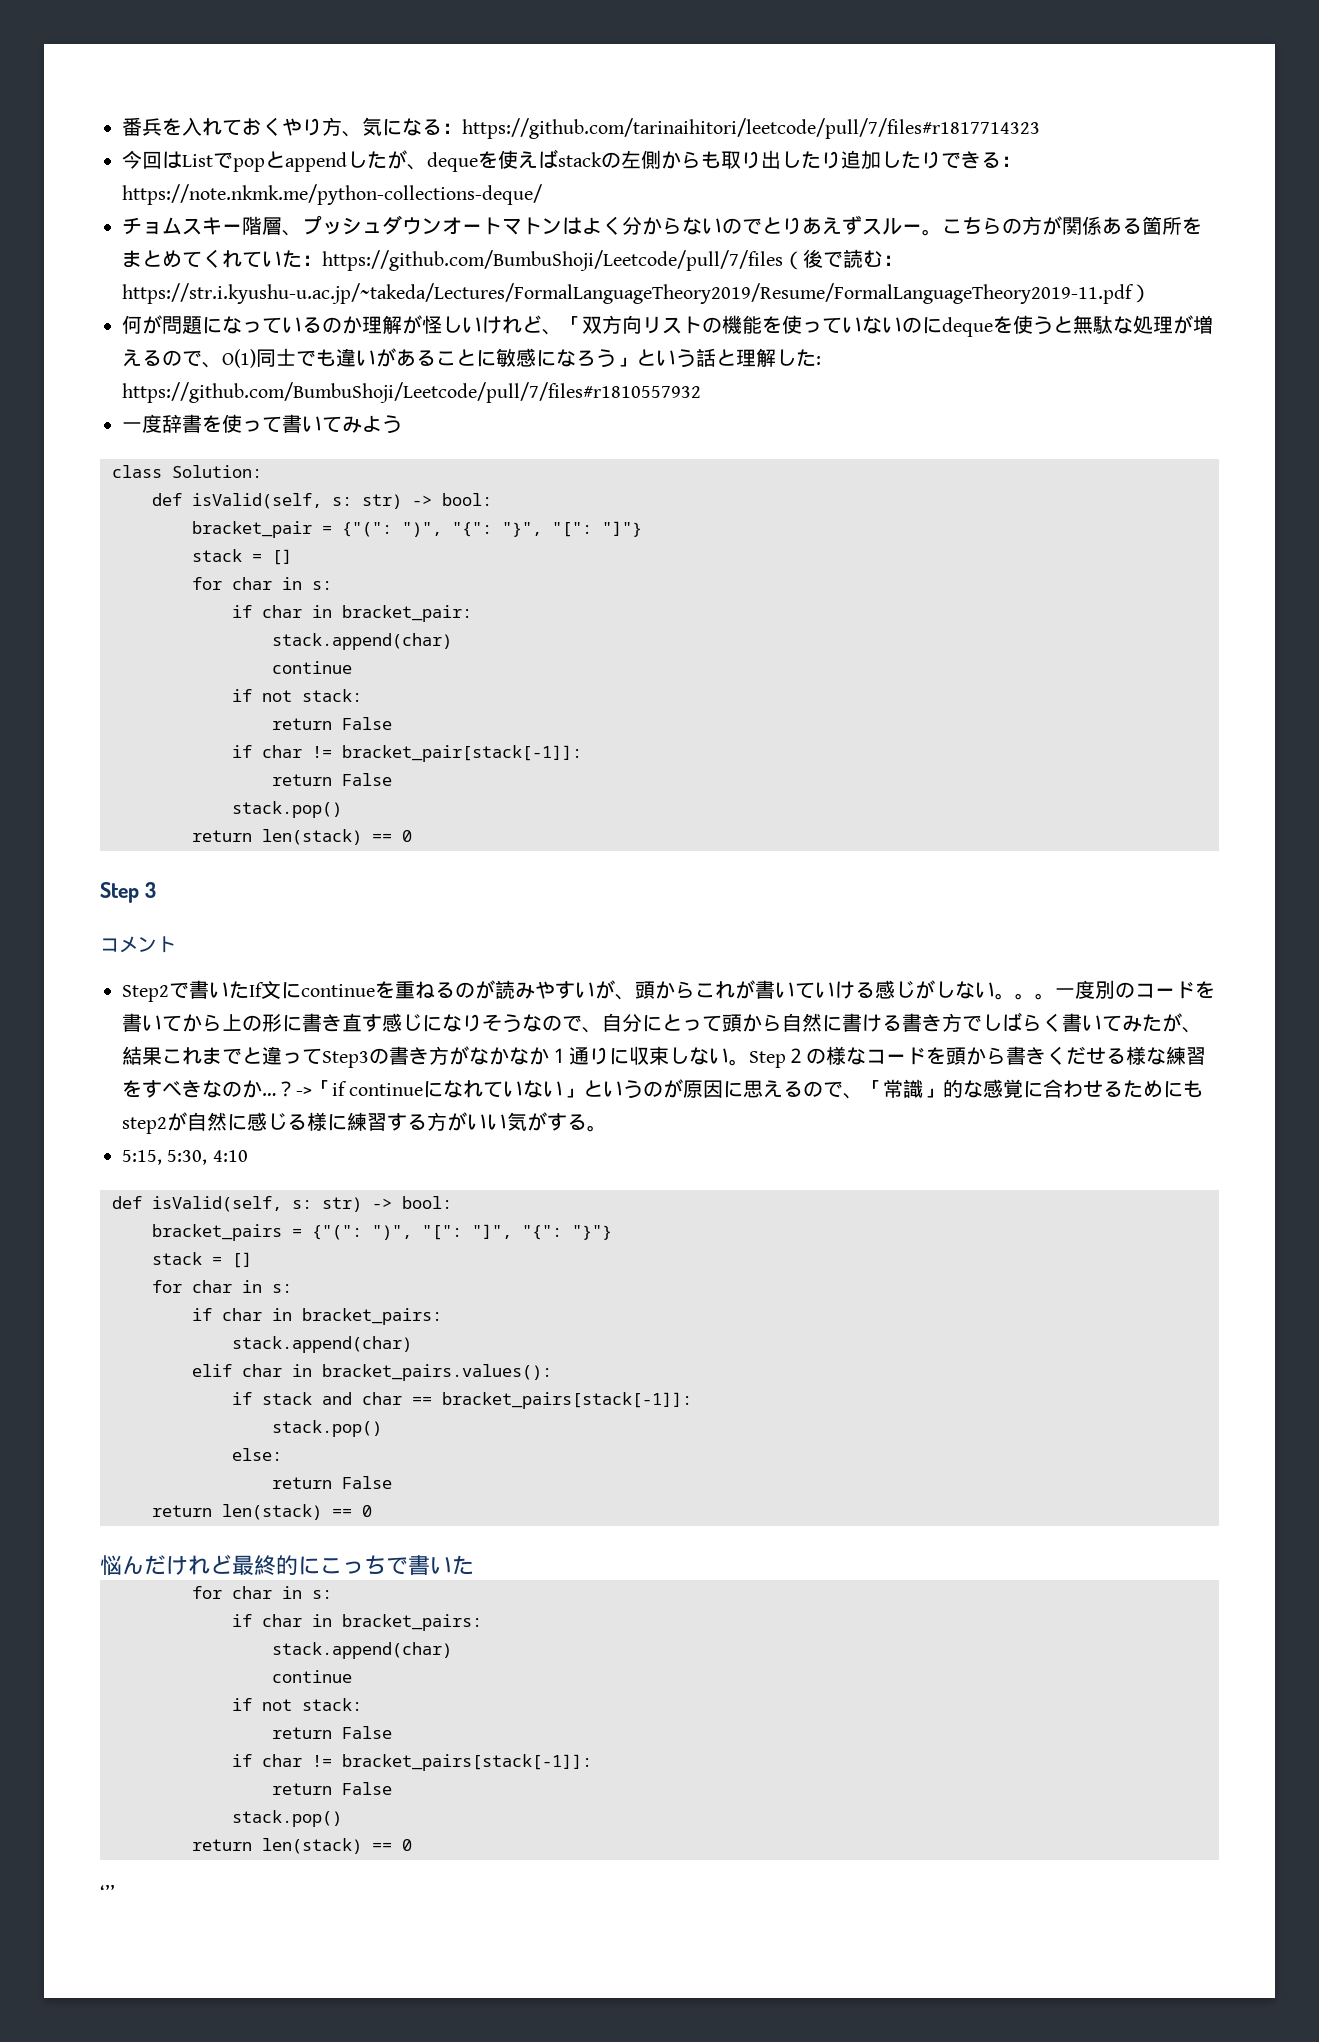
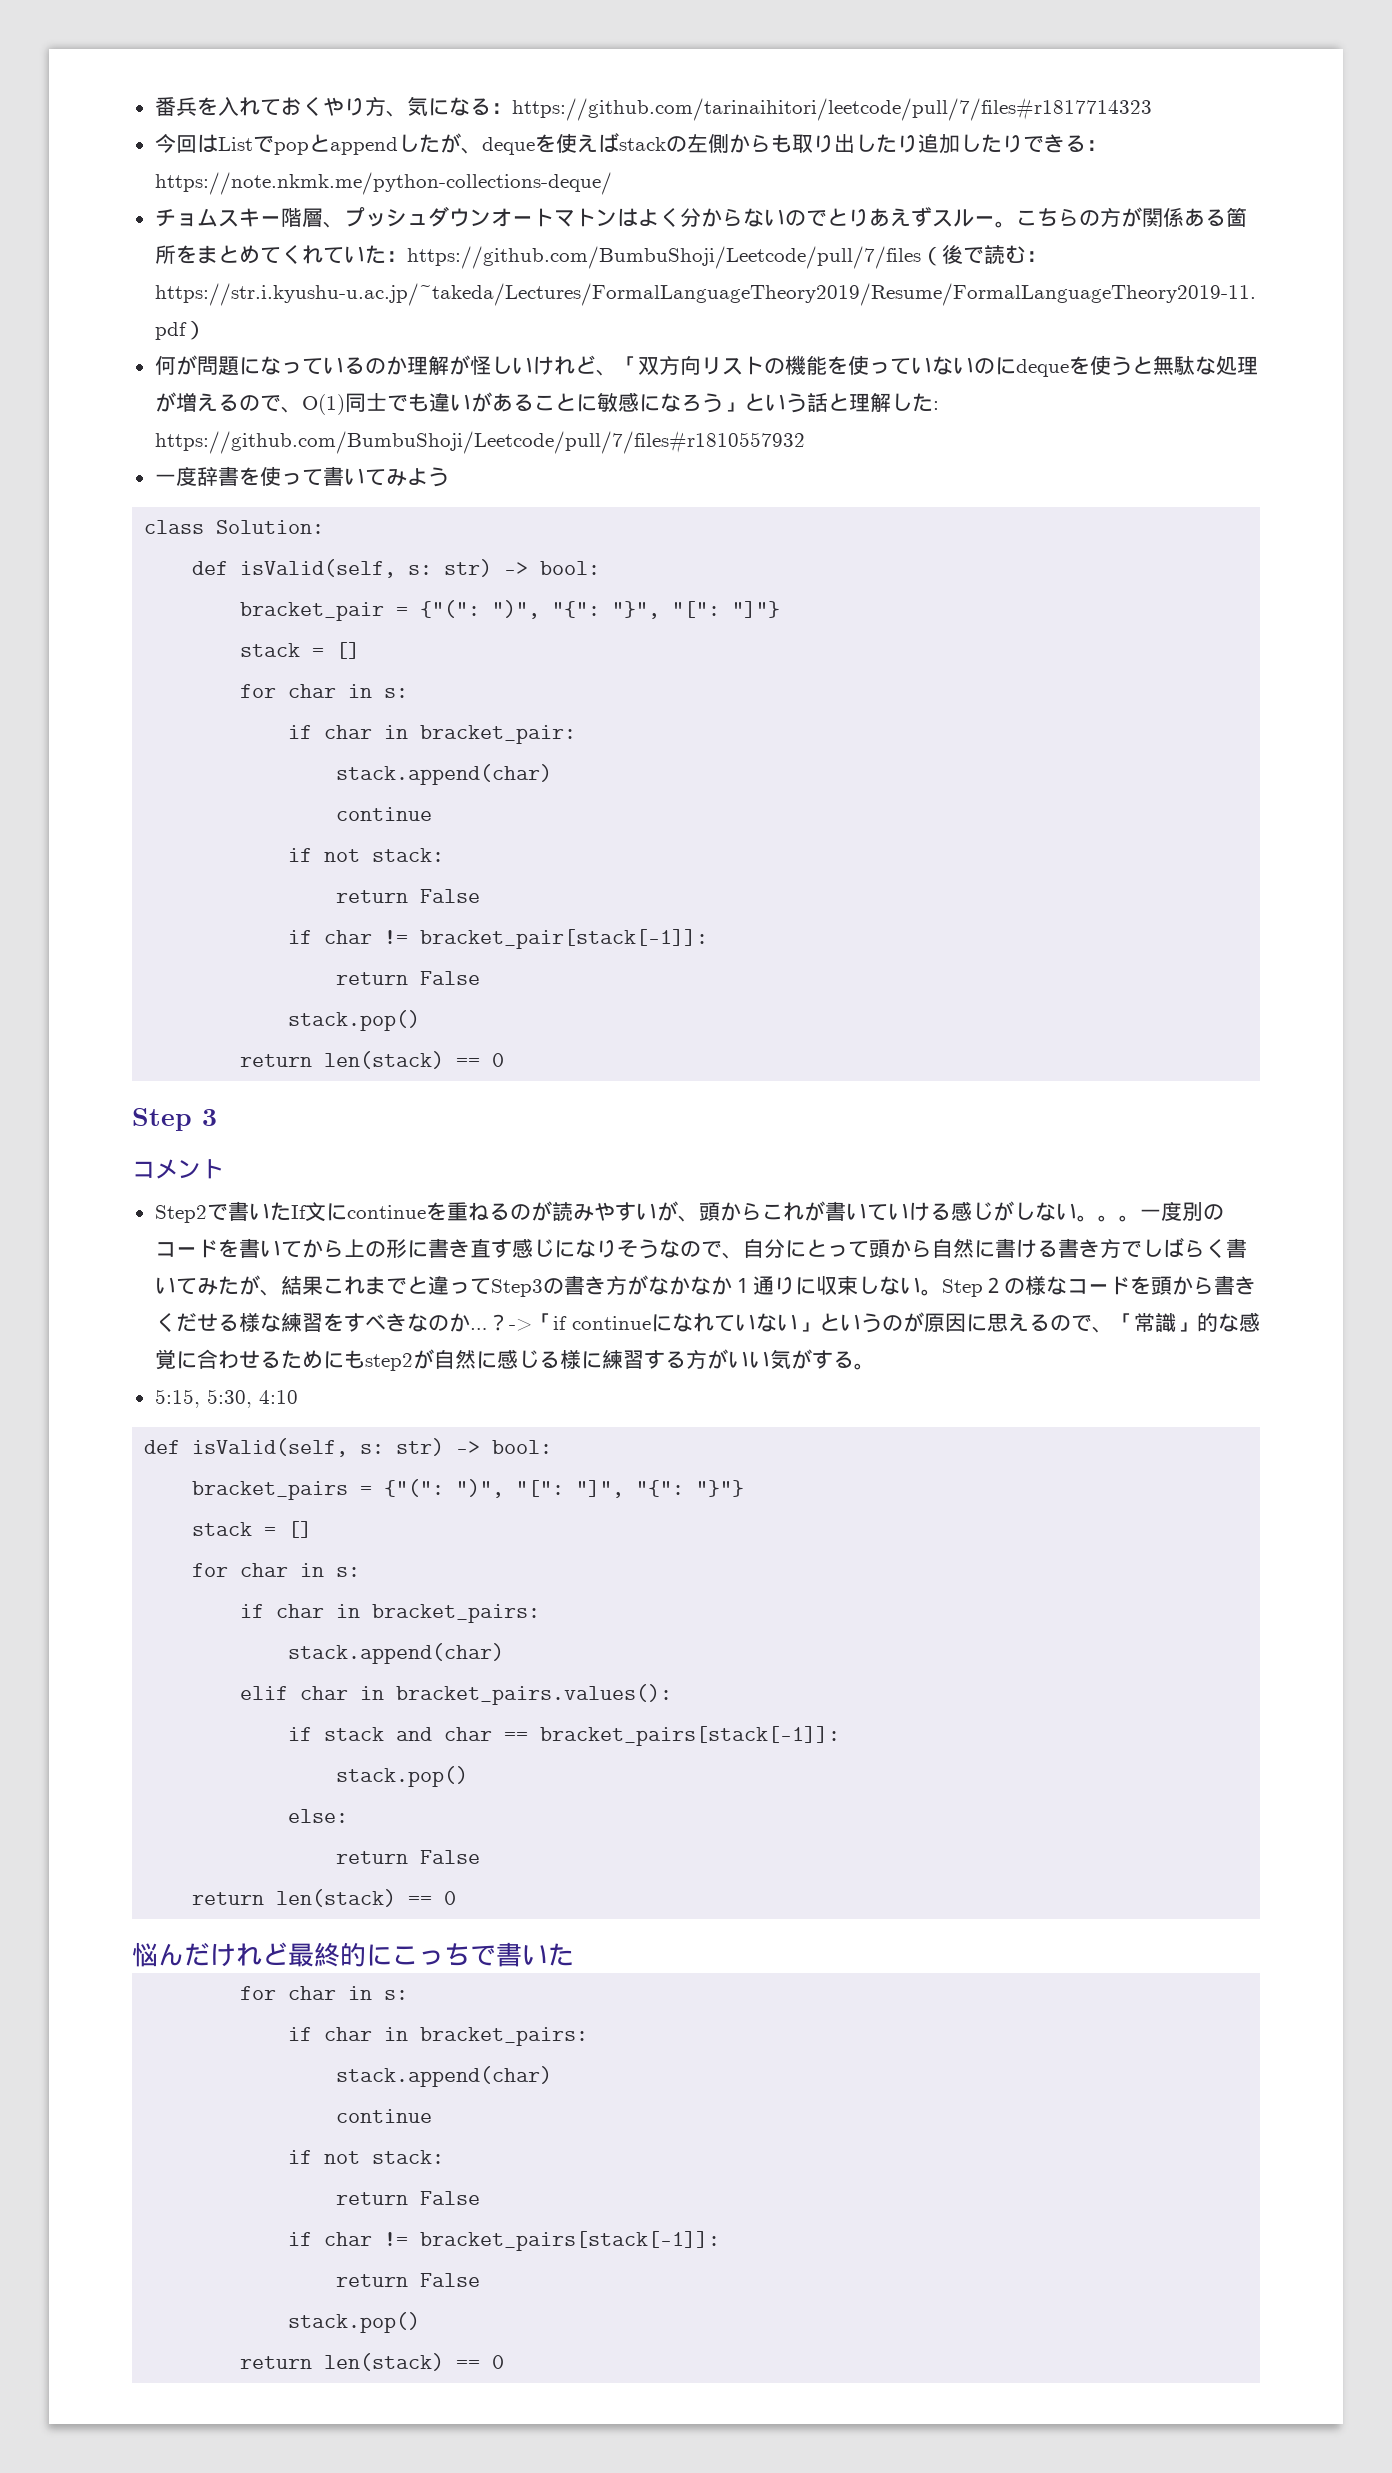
[100,1884,115,1899] // ‘’’ -> (505, 2362) none

